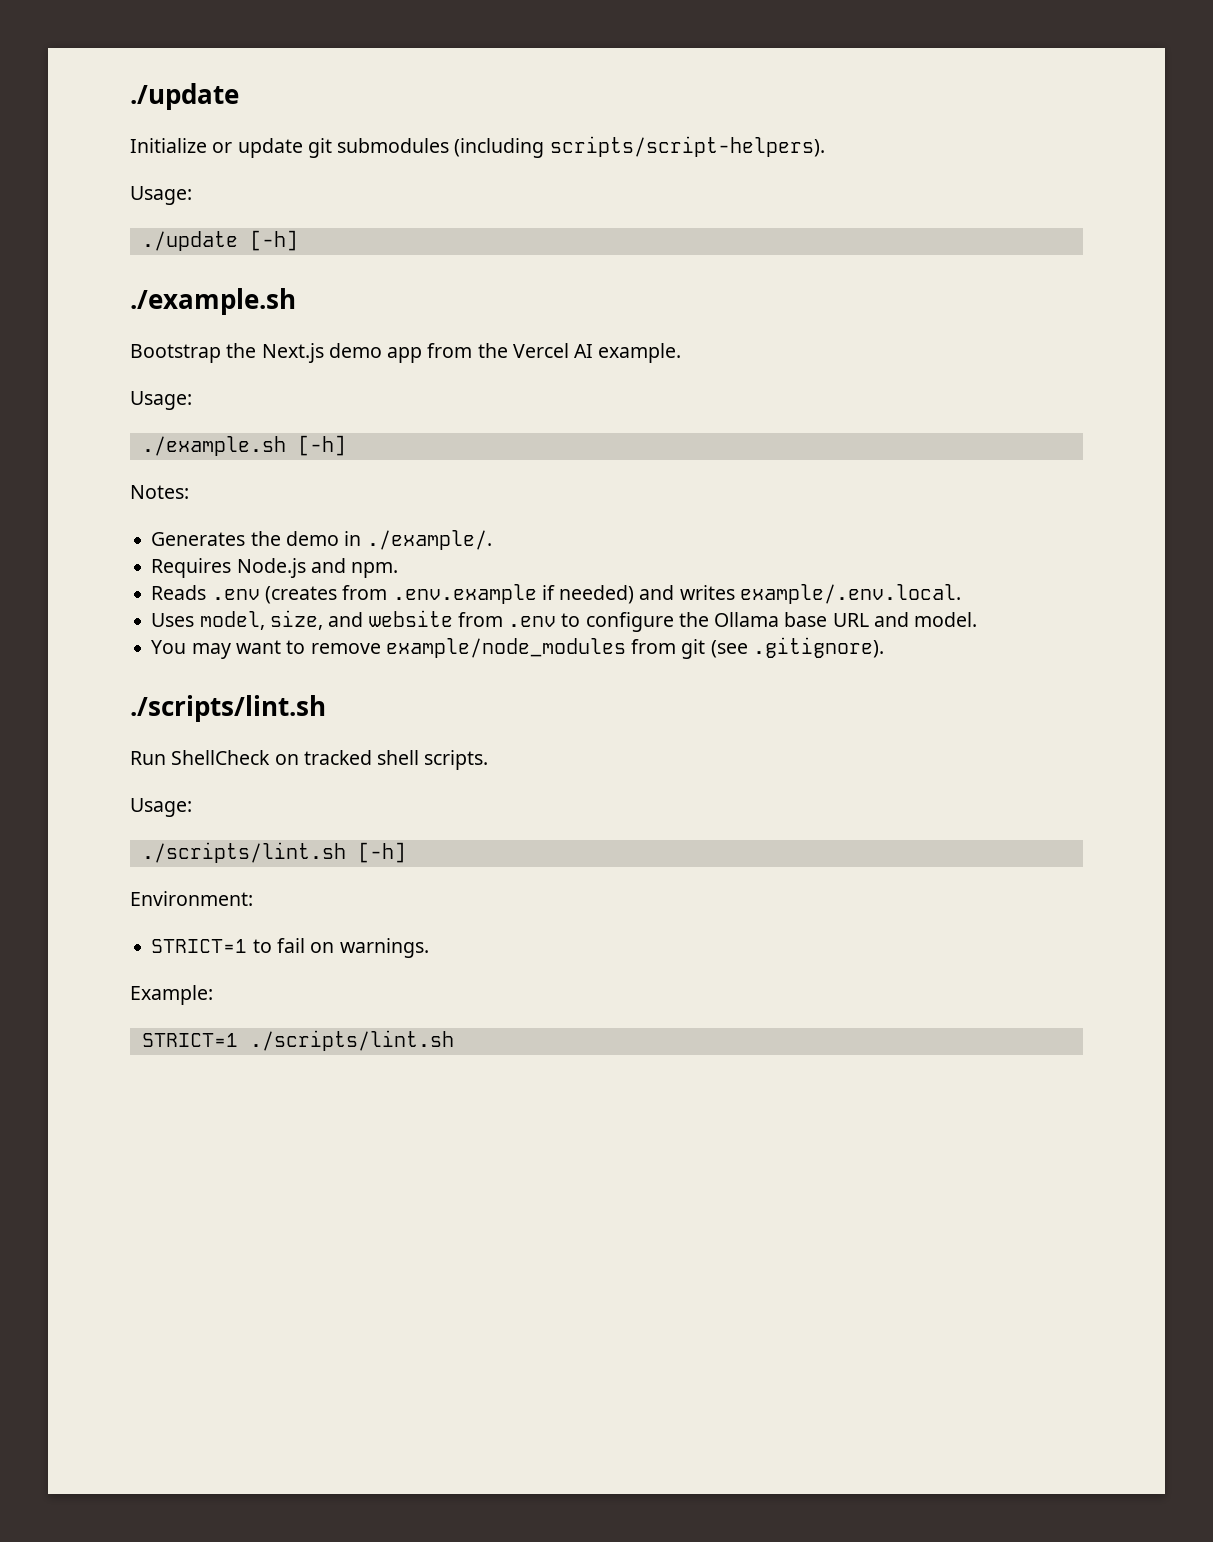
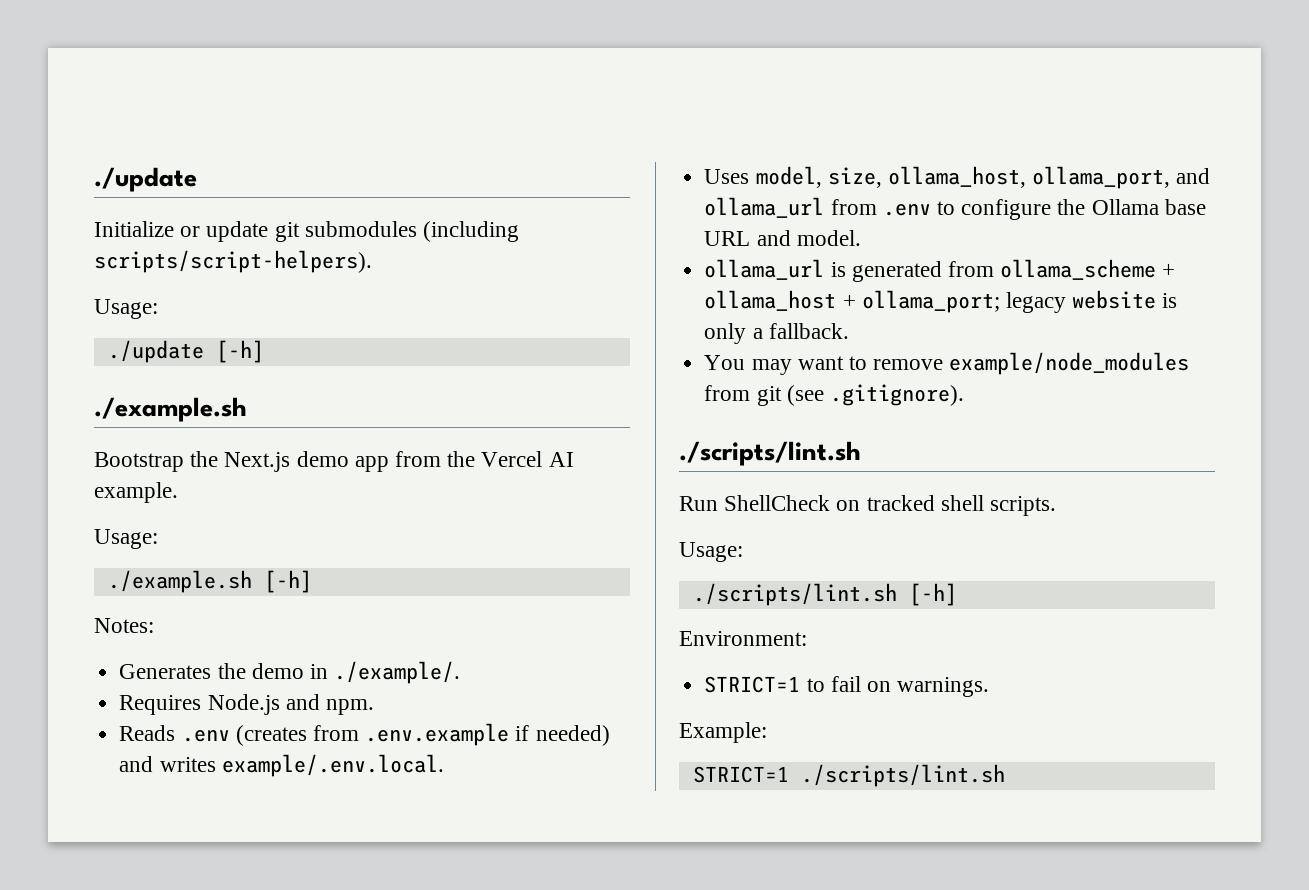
[328,610,453,627] and website -> [887,166,1211,189] [704,197,825,218] ollama_host, ollama_port, and ollama_url
(978, 619) none -> [704,259,1176,282] [704,290,1178,313] [704,323,849,344] // ollama_url is generated from ollama_scheme + ollama_host + ollama_port; legacy website is only a fallback.

